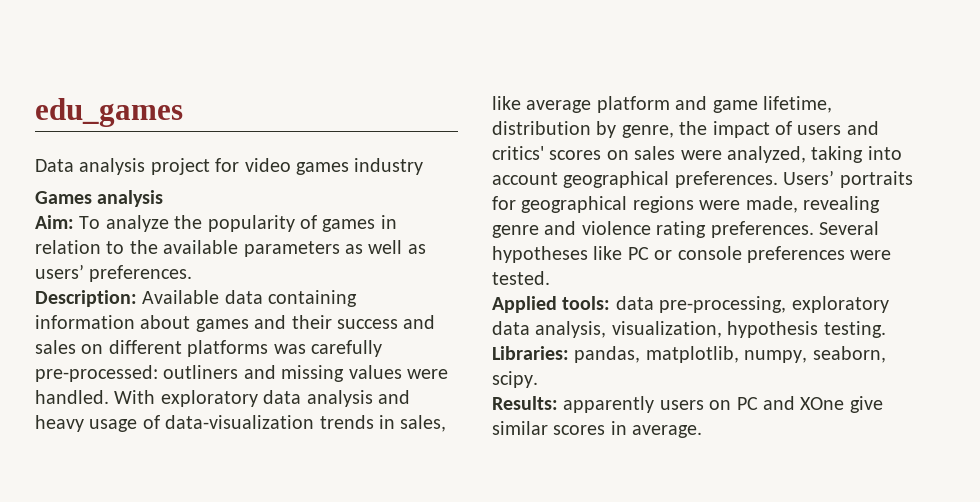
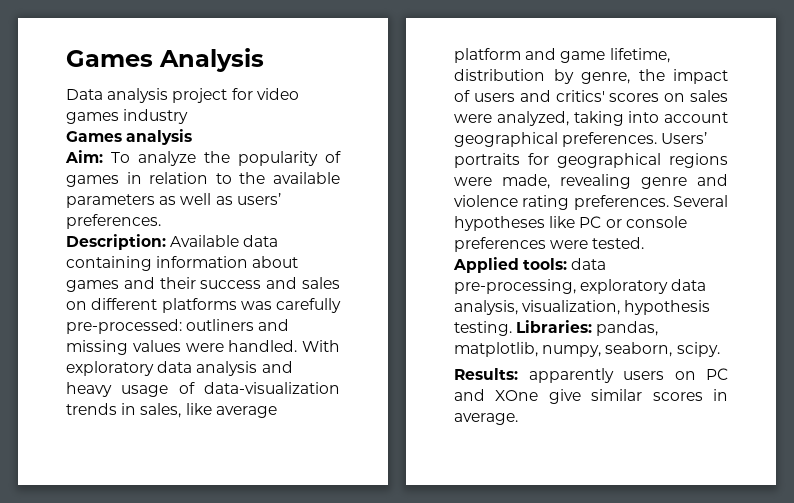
[35,98,183,127] edu_games -> [66,48,264,72] Games Analysis

